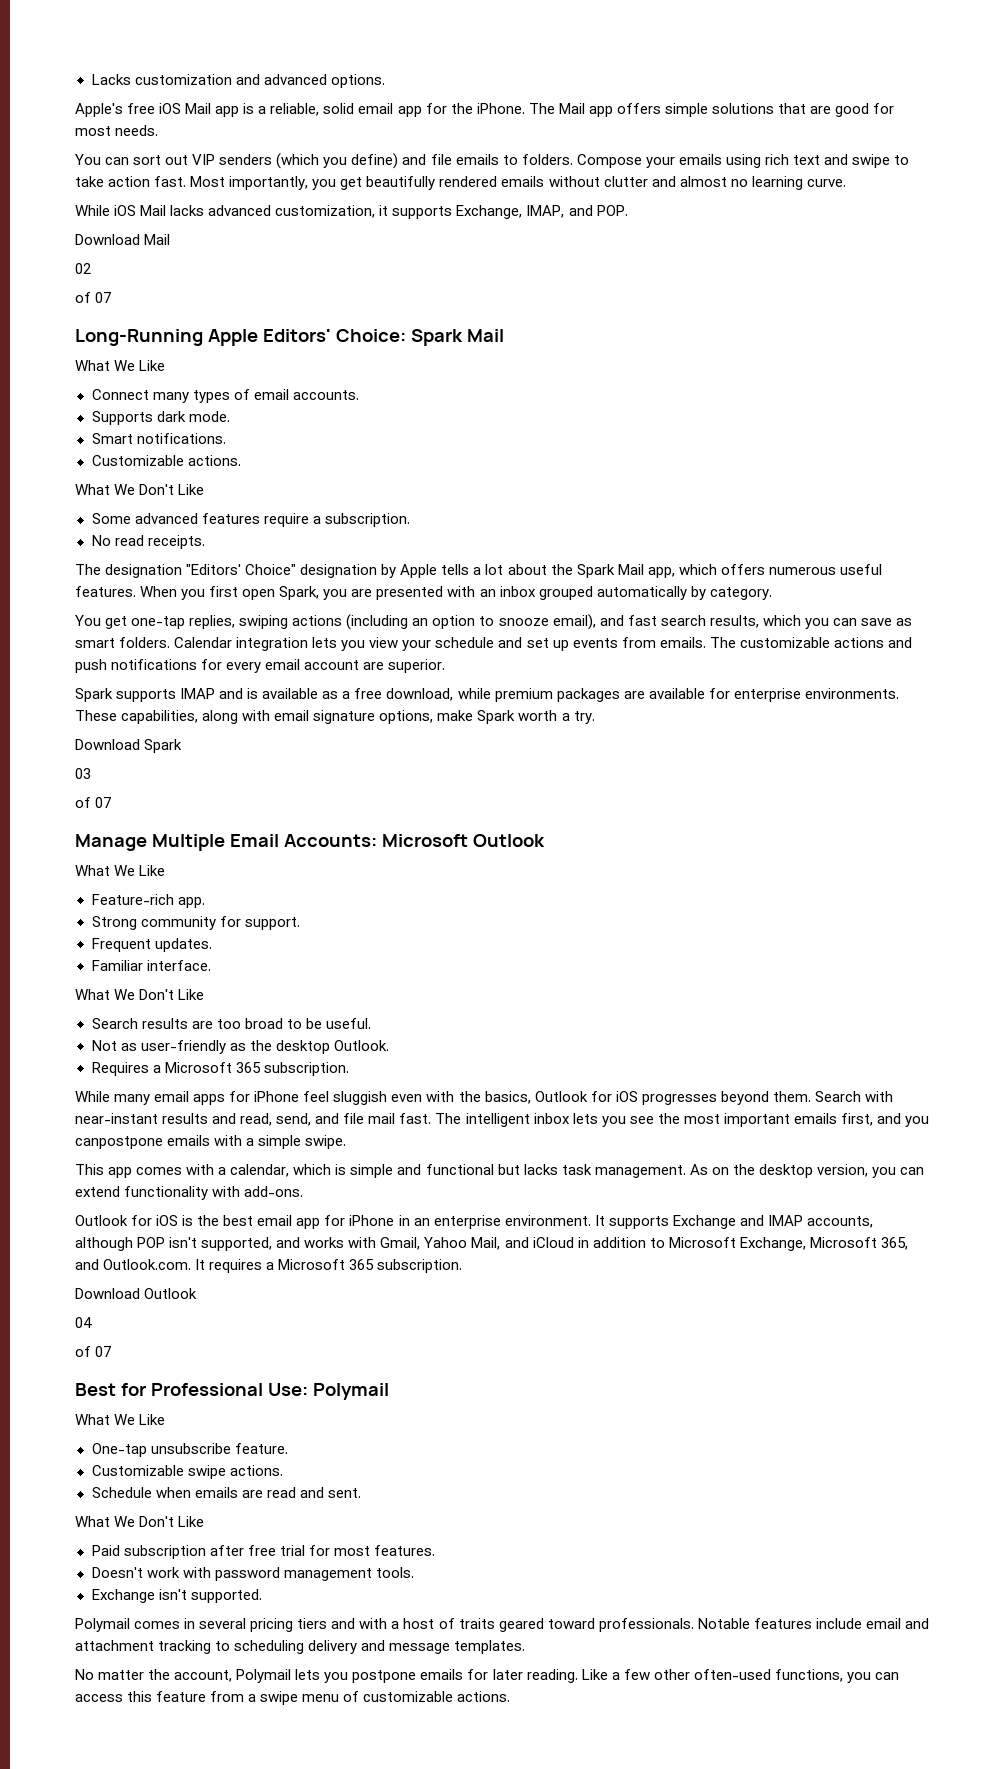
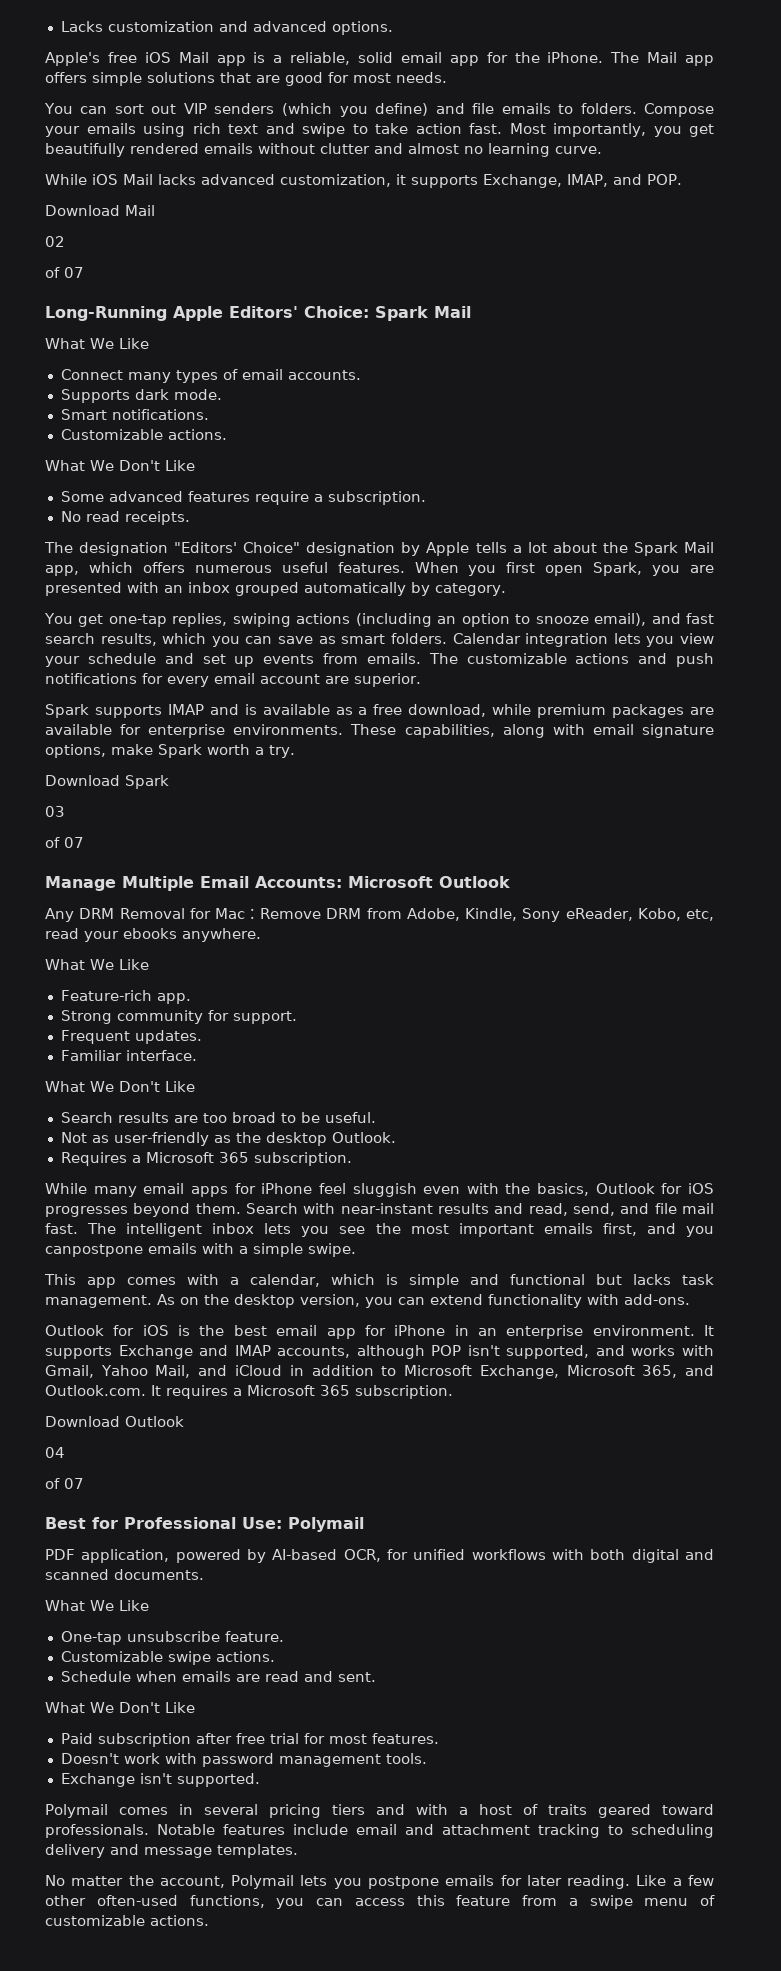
(545, 840) none -> [45,908,714,922] [45,928,261,942] // Any DRM Removal for Mac：Remove DRM from Adobe, Kindle, Sony eReader, Kobo, etc, read your ebooks anywhere.
(389, 1391) none -> [45,1549,715,1563] [45,1569,204,1580] // PDF application, powered by AI-based OCR, for unified workflows with both digital and scanned documents.

